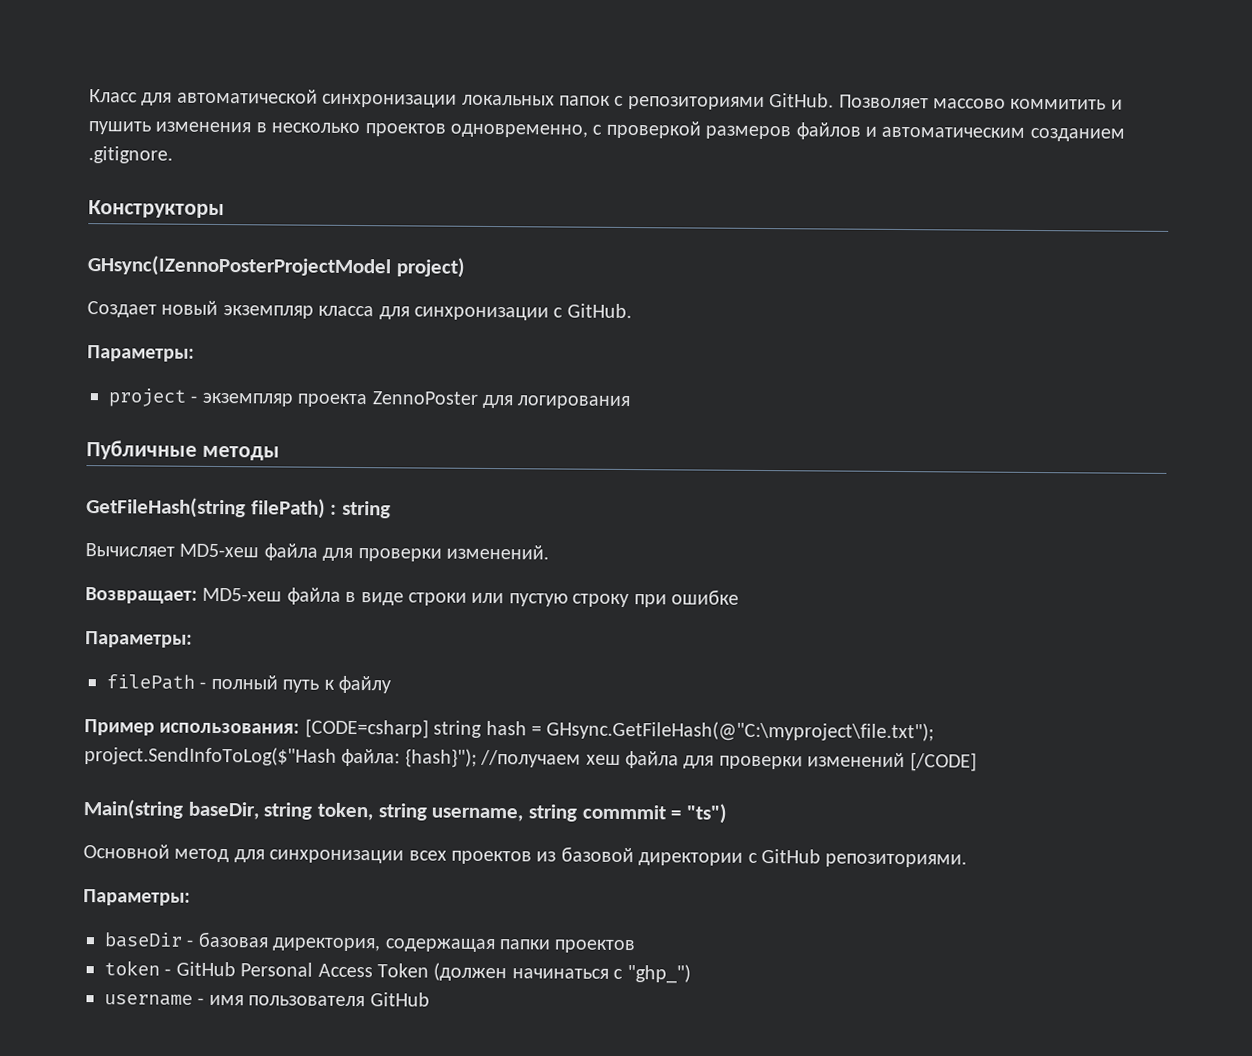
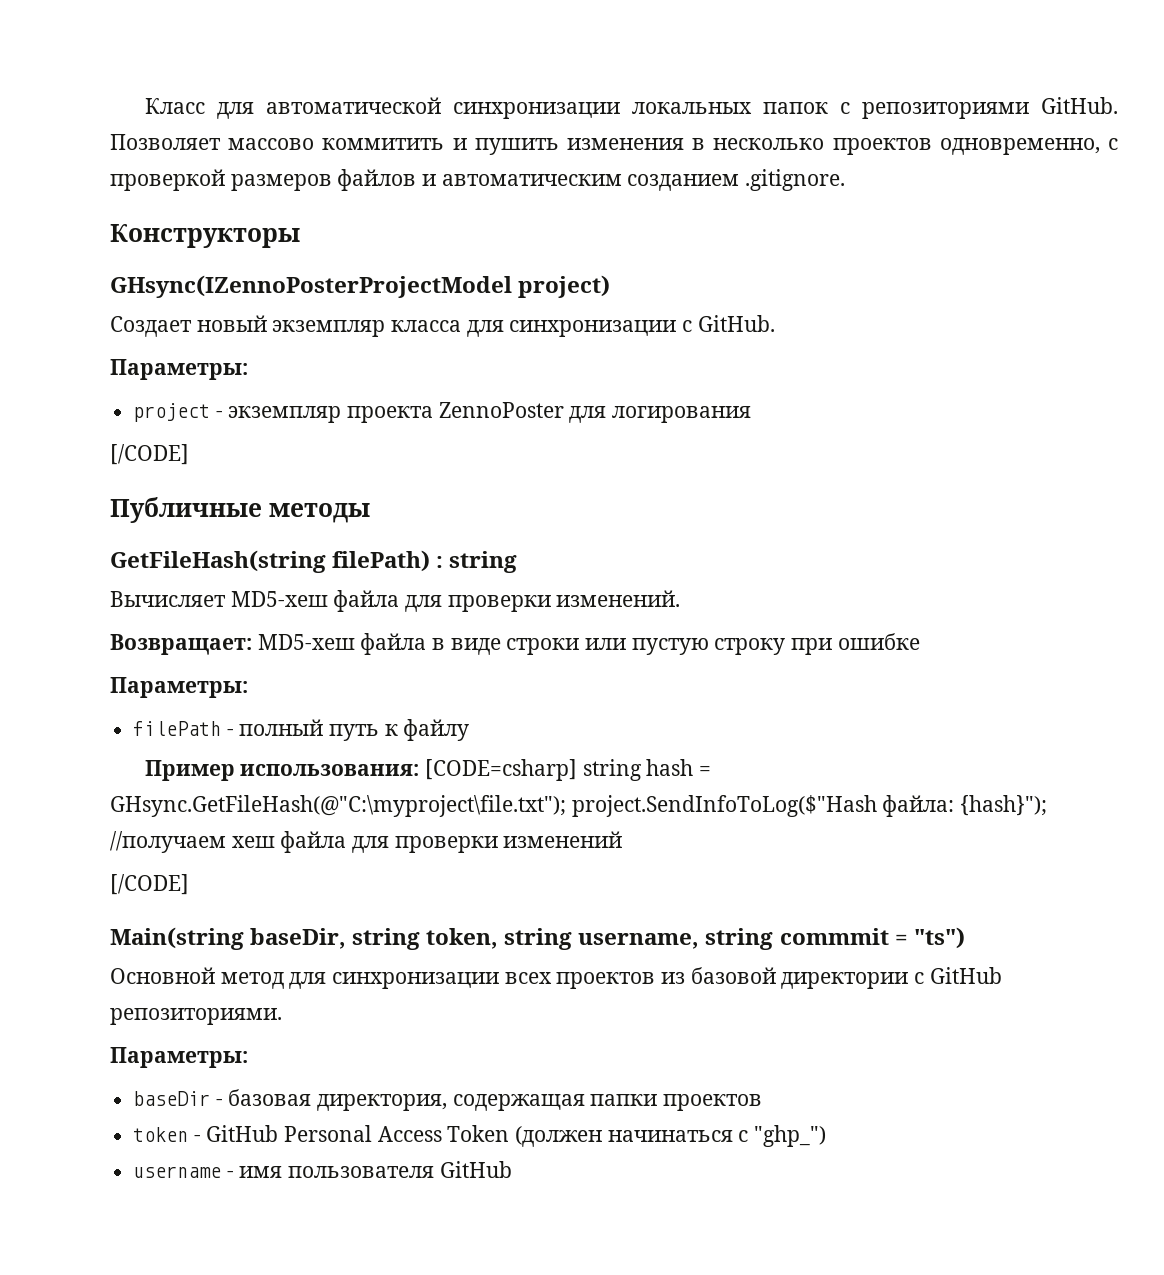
(631, 402) none -> [110,444,189,465] // [/CODE]
(906, 760) none -> (623, 839) //

